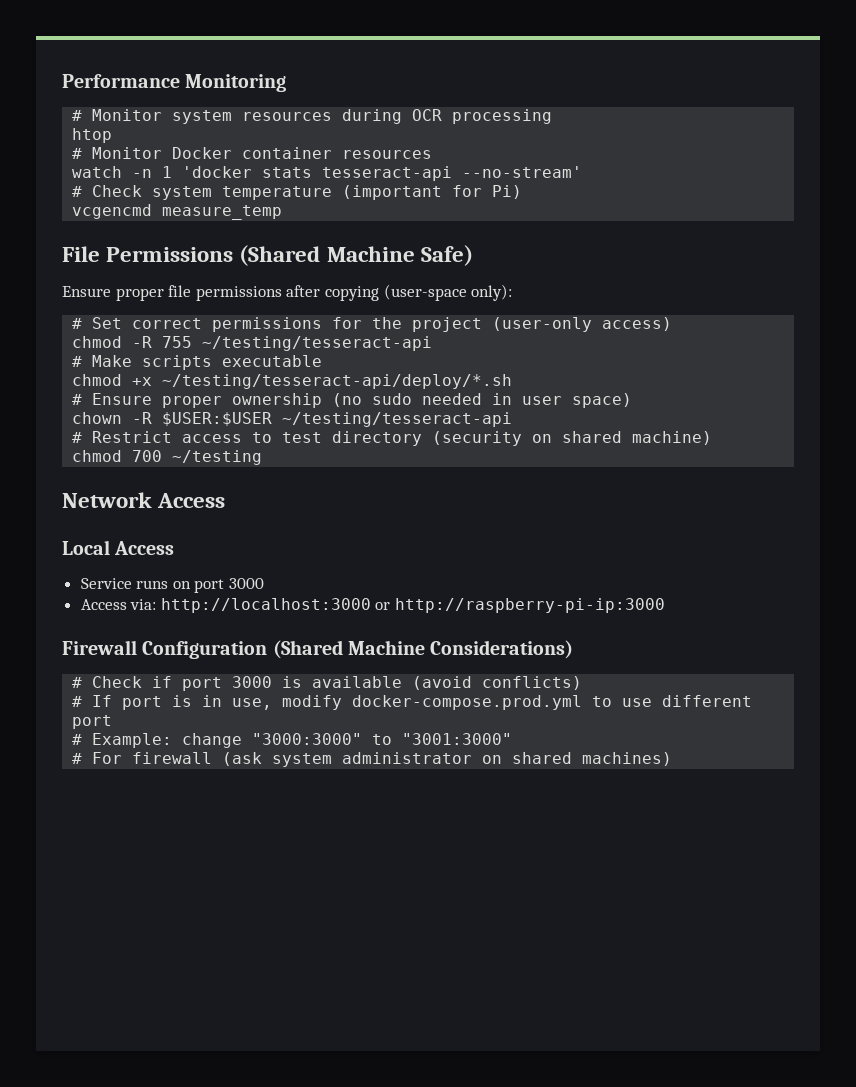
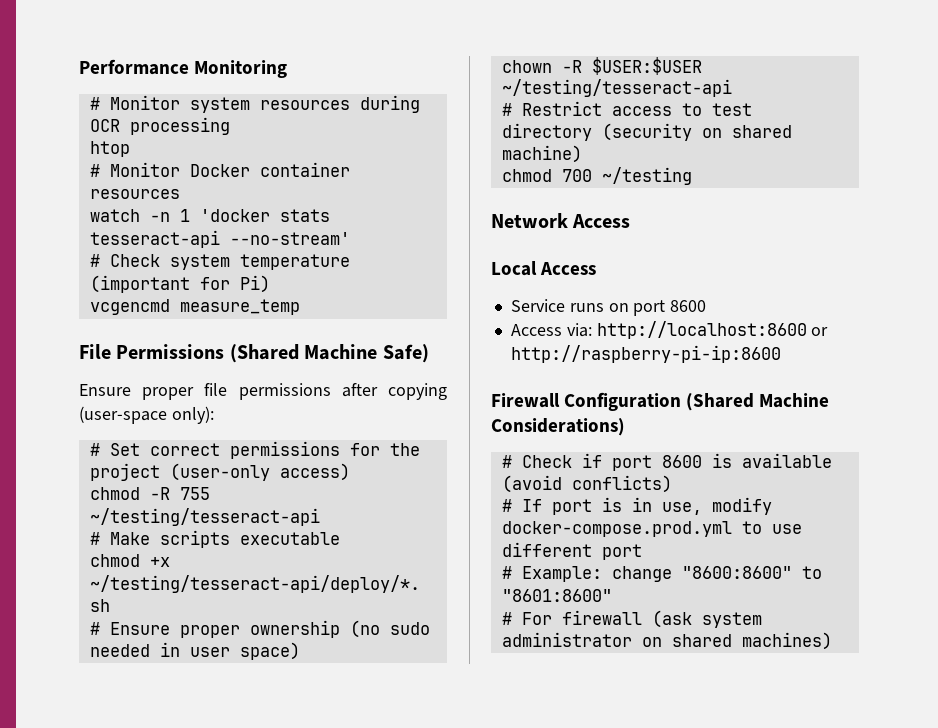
[229,578,265,589] 3000 -> [670,300,707,312] 8600
[160,598,666,613] http://localhost:3000 or http://raspberry-pi-ip:3000 -> [596,321,829,339] [510,345,781,363] http://localhost:8600 or http://raspberry-pi-ip:8600
[232,676,273,688] 3000 -> [661,455,702,468] 8600
[252,733,513,745] "3000:3000" to "3001:3000" -> [681,566,822,579] [501,589,612,602] "8600:8600" to "8601:8600"

